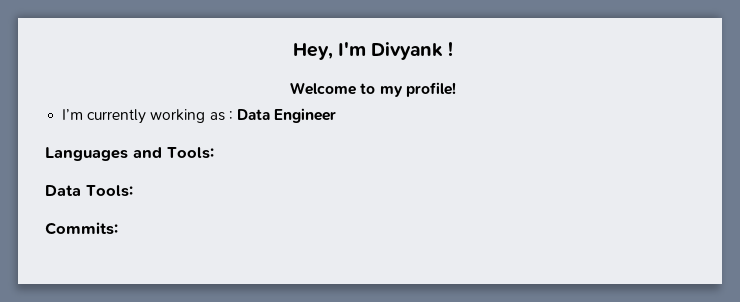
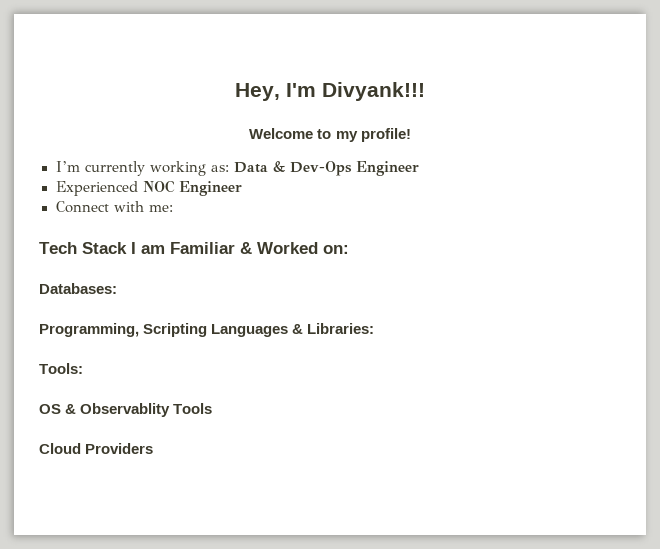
[371,42,454,60] Divyank ! -> [322,82,425,101] Divyank!!!
[209,108,337,123] [45,147,214,161] [45,185,133,197] [45,222,118,235] as : Data Engineer // Languages and Tools: // Data Tools: // Commits: -> [210,161,419,176] [55,180,242,196] [55,201,173,213] [39,242,349,254] [39,283,117,294] [39,323,375,337] [39,363,83,374] [39,403,213,417] [39,443,154,454] as: Data & Dev-Ops Engineer // Experienced NOC Engineer // Connect with me: // Tech Stack I am Familiar & Worked on: // Databases: // Programming, Scripting Languages & Libraries: // Tools: // OS & Observablity Tools // Cloud Providers

